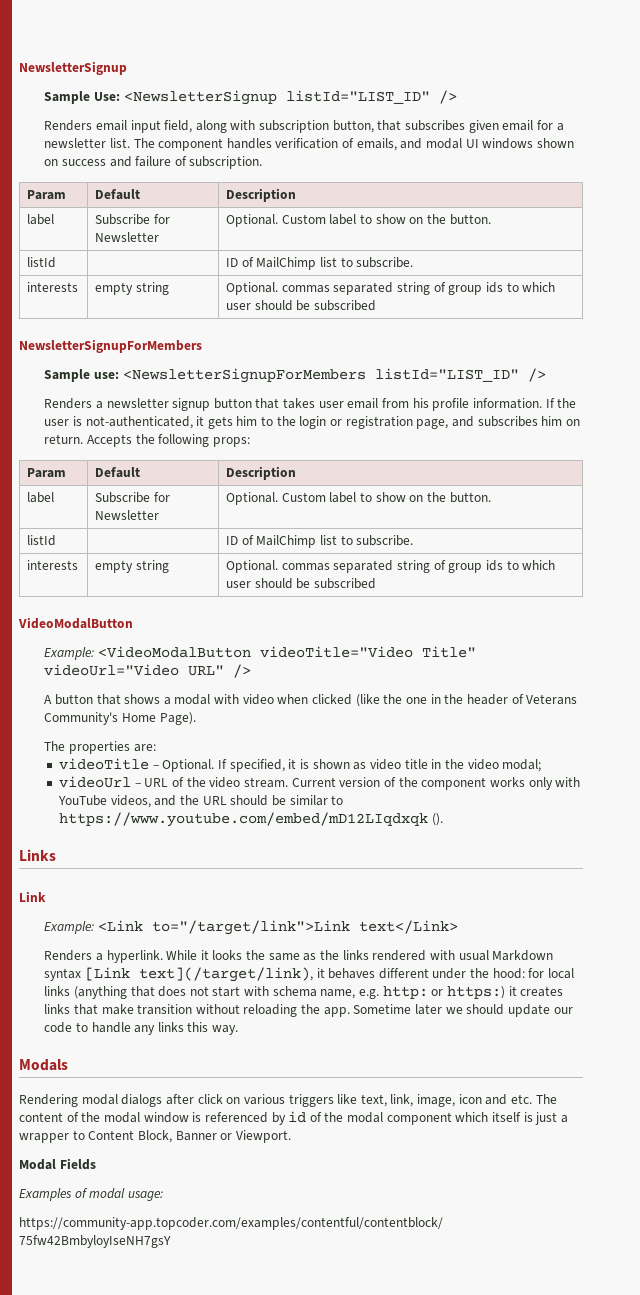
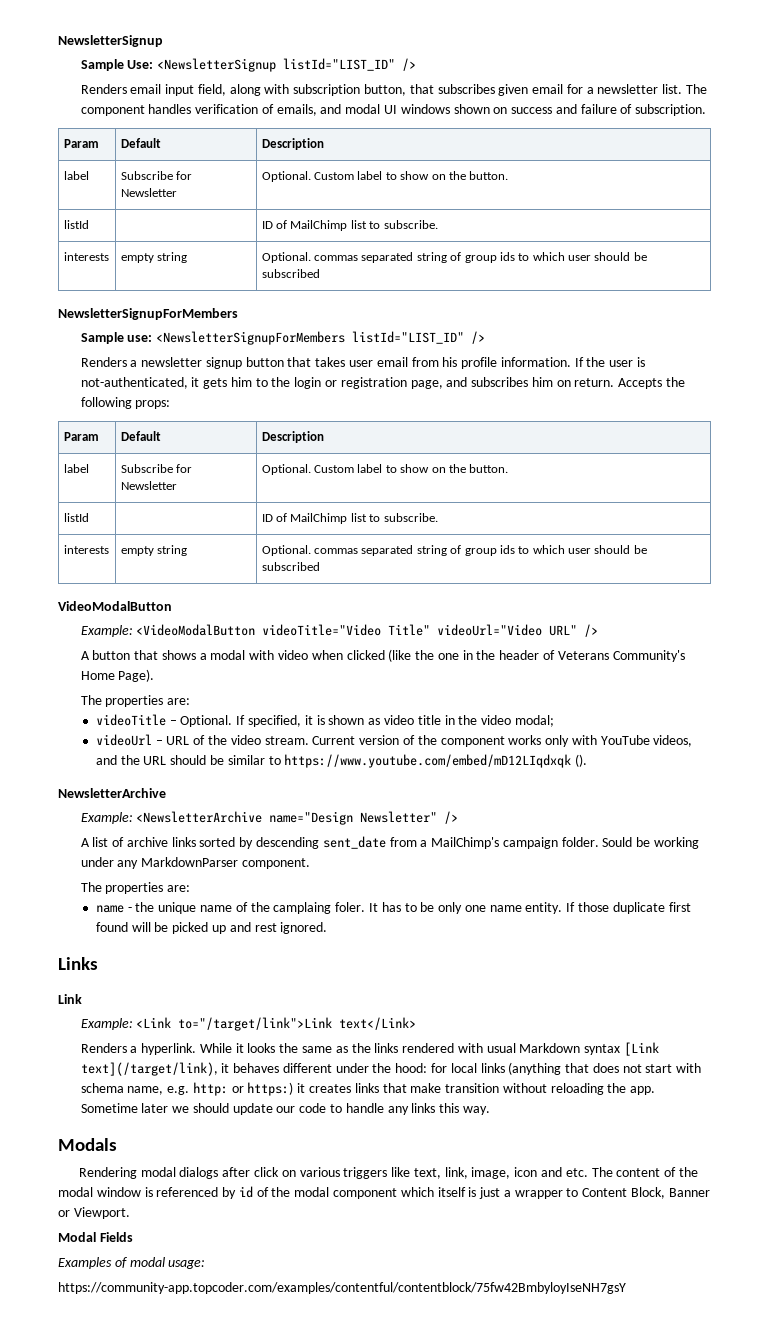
(443, 819) none -> [58,788,166,798] [80,811,459,825] [80,836,700,849] [80,857,310,869] [80,882,191,894] [95,902,691,914] [95,922,328,934] // NewsletterArchive // Example: <NewsletterArchive name="Design Newsletter" /> // A list of archive links sorted by descending sent_date from a MailChimp's campaign folder. Sould be working under any MarkdownParser component. // The properties are: // name - the unique name of the camplaing foler. It has to be only one name entity. If those duplicate first found will be picked up and rest ignored.

